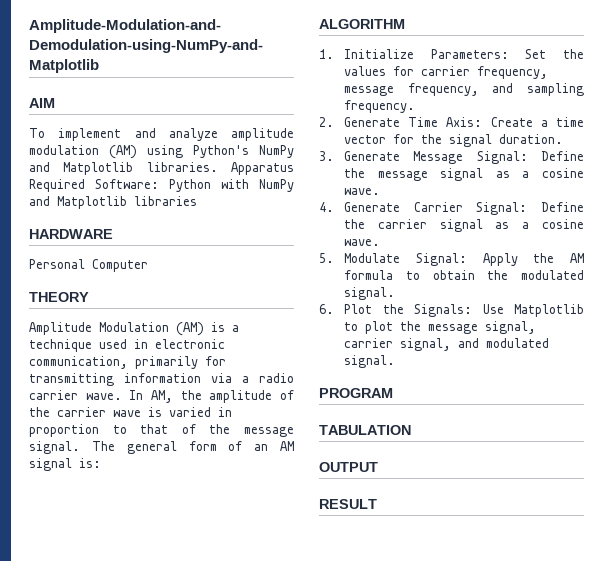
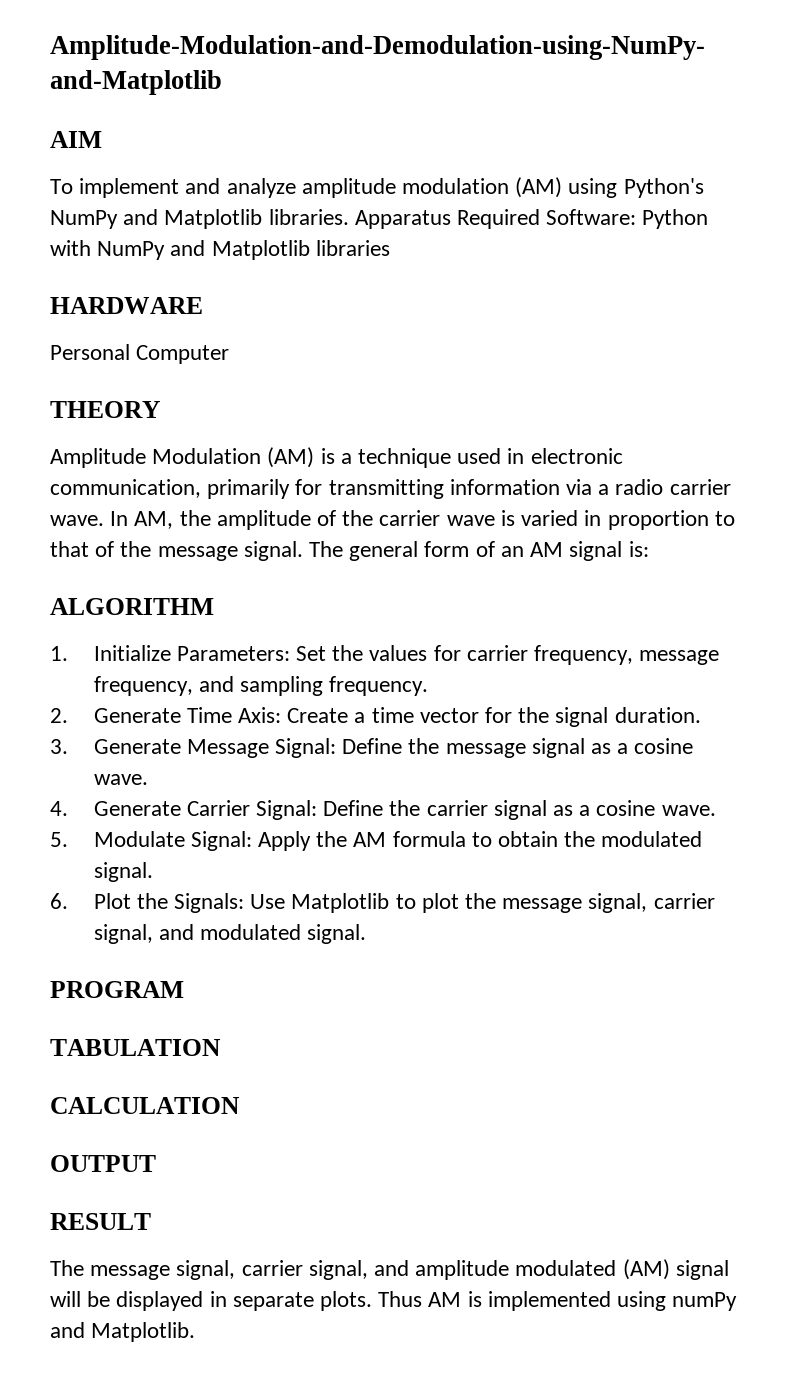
(411, 430) none -> [50,1097,240,1114] // CALCULATION
(377, 504) none -> [50,1259,729,1280] [50,1291,738,1311] [50,1322,196,1342] // The message signal, carrier signal, and amplitude modulated (AM) signal will be displayed in separate plots. Thus AM is implemented using numPy and Matplotlib.

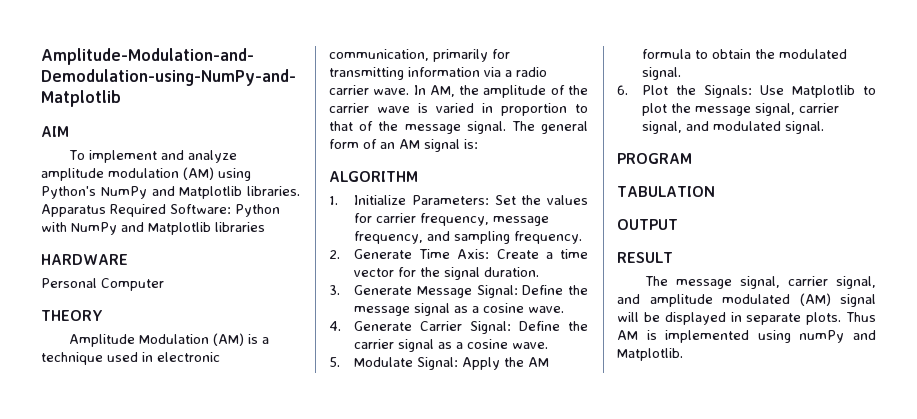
[50,1097,240,1114] // CALCULATION -> (715, 191) none

